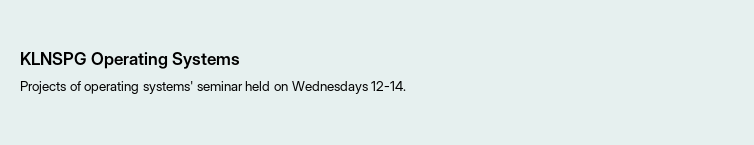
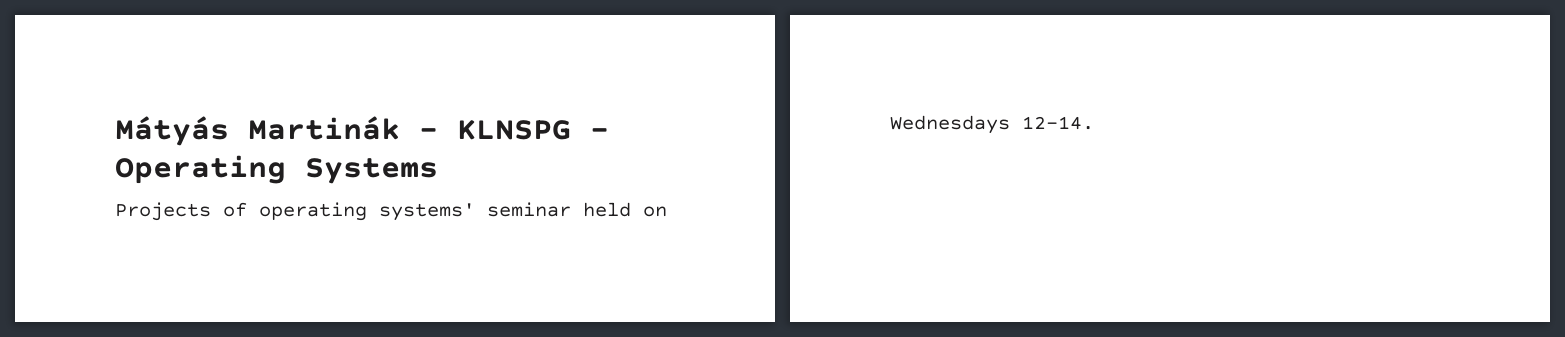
[20,52,86,65] KLNSPG -> [115,116,609,146] Mátyás Martinák - KLNSPG -

